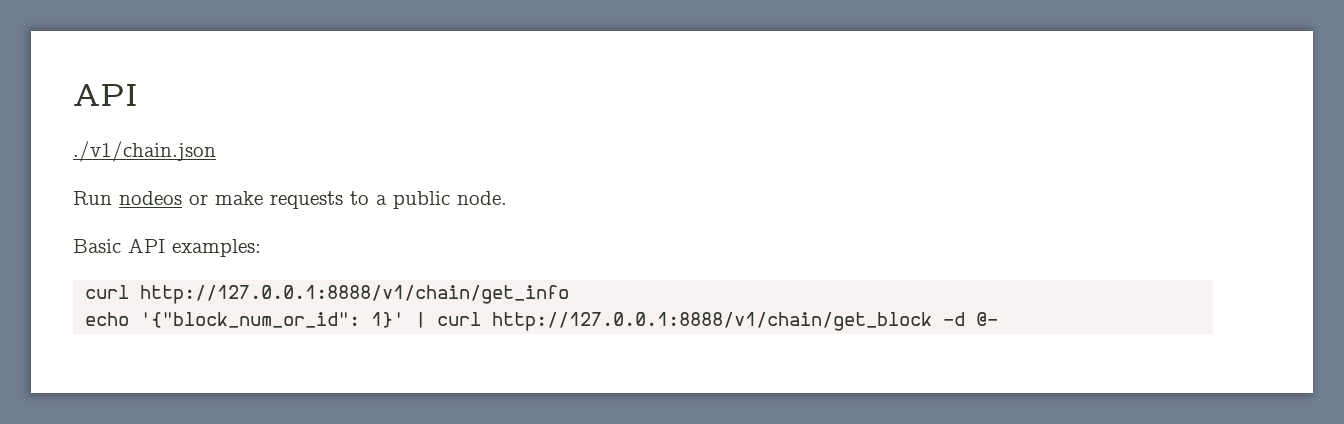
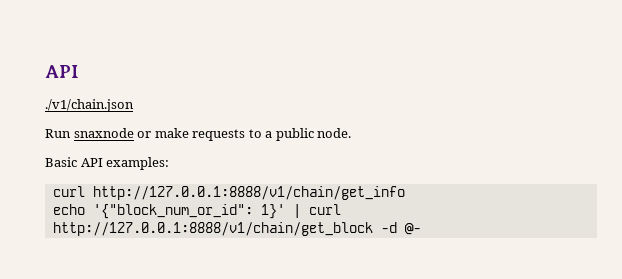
[119,191,182,205] nodeos -> [73,128,134,138] snaxnode

